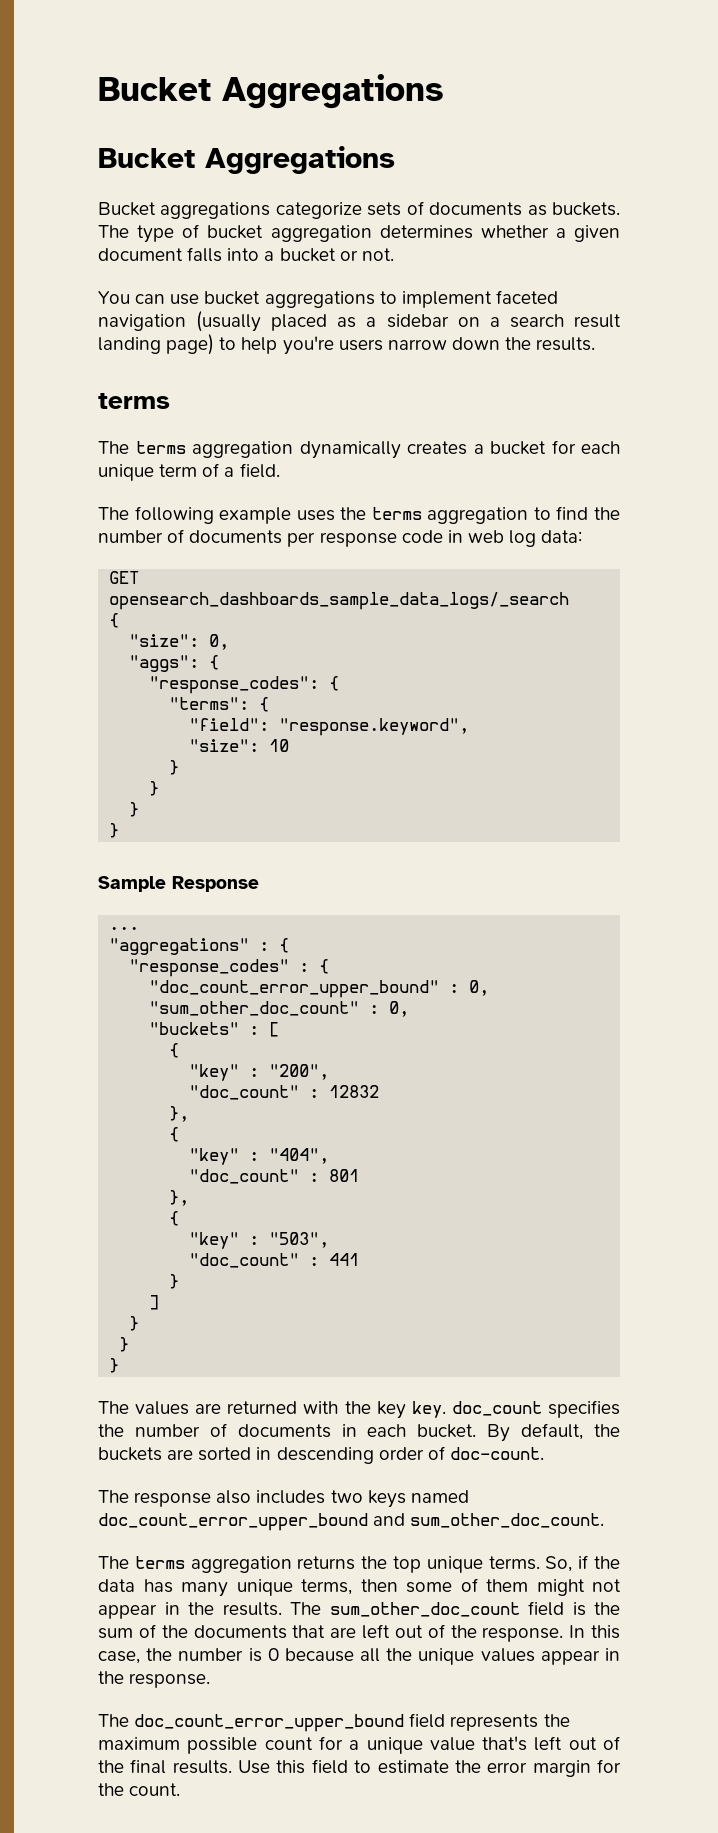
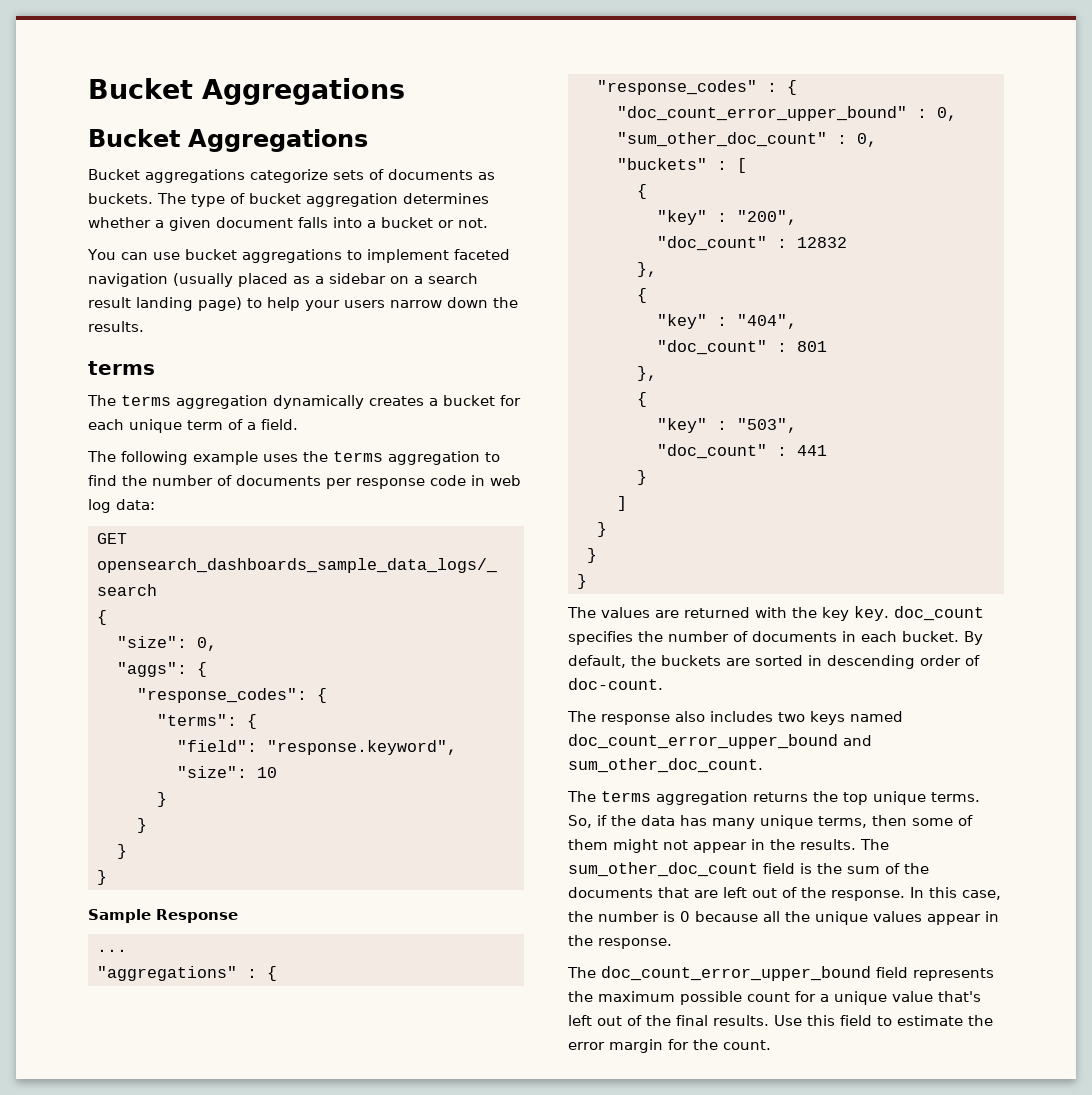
[282,336,334,355] you're -> [305,300,340,311] your

